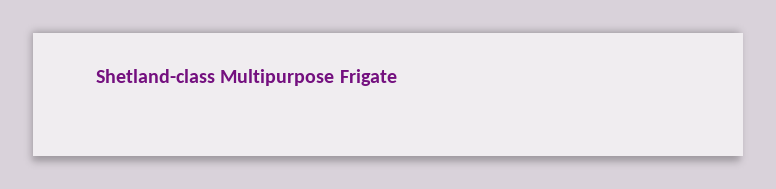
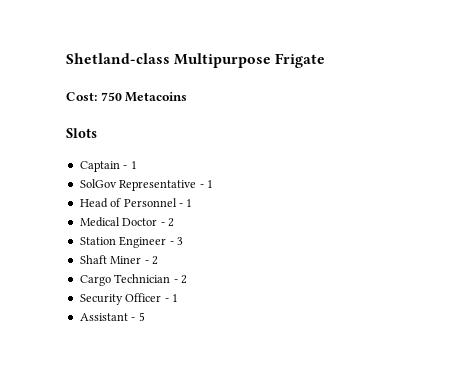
(397, 77) none -> [66,92,188,102] [66,128,97,138] [79,161,137,172] [79,179,213,191] [79,198,193,208] [79,217,174,227] [79,236,183,248] [79,255,158,265] [79,274,187,286] [79,293,178,305] [79,312,145,321] // Cost: 750 Metacoins // Slots // Captain - 1 // SolGov Representative - 1 // Head of Personnel - 1 // Medical Doctor - 2 // Station Engineer - 3 // Shaft Miner - 2 // Cargo Technician - 2 // Security Officer - 1 // Assistant - 5

